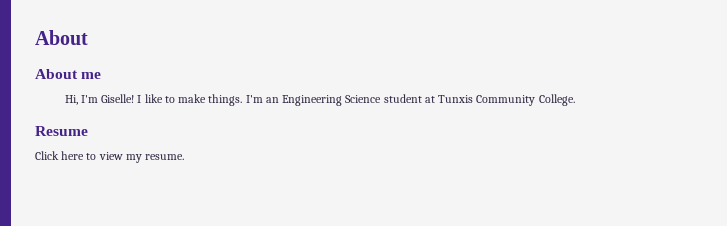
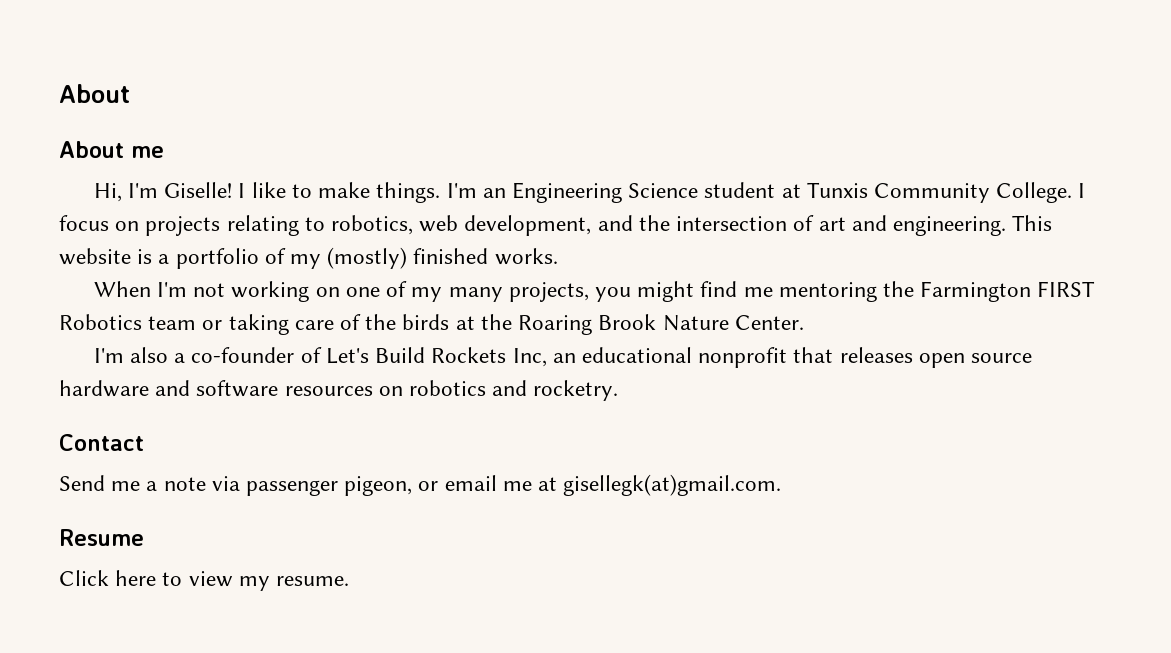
(575, 100) none -> [1078,183,1086,198] [59,215,1053,236] [59,247,558,269] [93,281,1096,302] [59,314,804,335] [93,347,1032,368] [59,380,619,401] [59,434,144,451] [59,474,782,496] I focus on projects relating to robotics, web development, and the intersection of art and engineering. This website is a portfolio of my (mostly) finished works. // When I'm not working on one of my many projects, you might find me mentoring the Farmington FIRST Robotics team or taking care of the birds at the Roaring Brook Nature Center. // I'm also a co-founder of Let's Build Rockets Inc, an educational nonprofit that releases open source hardware and software resources on robotics and rocketry. // Contact // Send me a note via passenger pigeon, or email me at gisellegk(at)gmail.com.

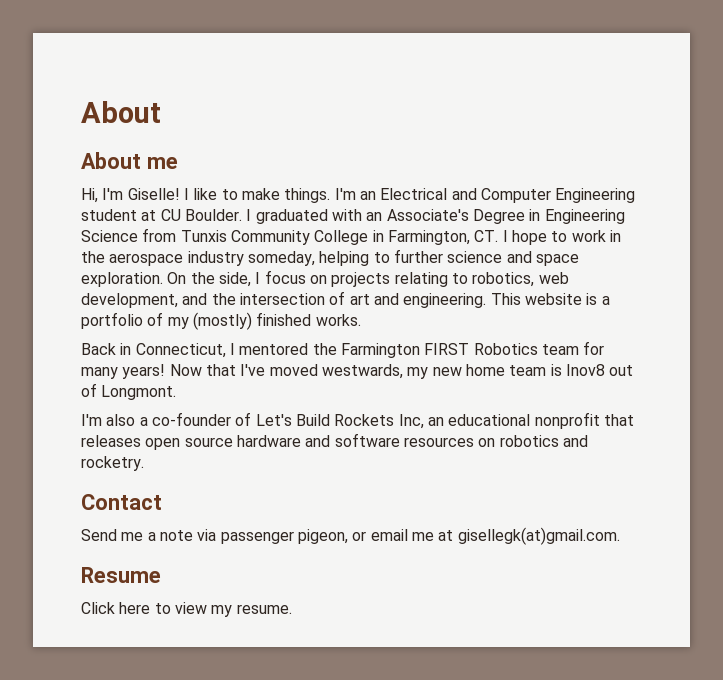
[511,182,1073,203] Engineering Science student at Tunxis Community College. -> [380,188,636,203] [81,209,625,224] [81,228,621,245] [81,249,579,266] [81,272,251,287] Electrical and Computer Engineering student at CU Boulder. I graduated with an Associate's Degree in Engineering Science from Tunxis Community College in Farmington, CT. I hope to work in the aerospace industry someday, helping to further science and space exploration. On the side,
[93,281,877,302] When I'm not working on one of my many projects, you might find me mentoring -> [81,343,309,358] Back in Connecticut, I mentored
[202,314,804,335] or taking care of the birds at the Roaring Brook Nature Center. -> [583,341,605,355] [81,364,634,379] [81,383,177,400] for many years! Now that I've moved westwards, my new home team is Inov8 out of Longmont.

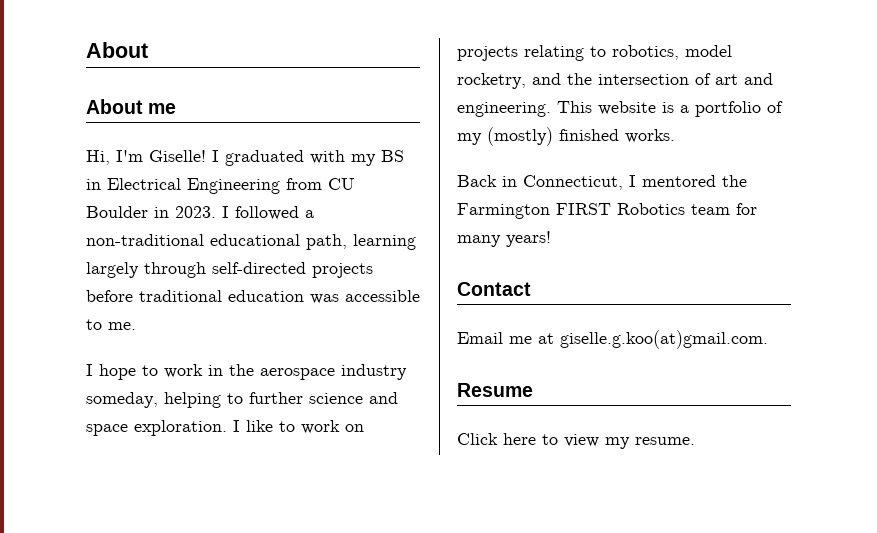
[193,188,636,203] [81,209,625,224] [81,228,499,245] like to make things. I'm an Electrical and Computer Engineering student at CU Boulder. I graduated with an Associate's Degree in Engineering Science from Tunxis Community College in Farmington, CT. -> [225,150,404,166] [86,178,355,194] [86,206,314,220] [86,234,416,250] [86,262,373,278] [86,290,420,304] [86,319,136,330] graduated with my BS in Electrical Engineering from CU Boulder in 2023. I followed a non-traditional educational path, learning largely through self-directed projects before traditional education was accessible to me. //
[167,270,306,287] On the side, I focus -> [233,420,340,434] I like to work
[538,272,569,284] [81,293,178,308] web development, -> [685,45,732,57] [457,73,526,89] model rocketry,
[169,364,634,379] [81,383,177,400] [81,412,634,429] [81,433,588,450] [81,456,144,471] [81,494,162,510] [81,529,408,544] Now that I've moved westwards, my new home team is Inov8 out of Longmont. // I'm also a co-founder of Let's Build Rockets Inc, an educational nonprofit that releases open source hardware and software resources on robotics and rocketry. // Contact // Send me a note via passenger pigeon, or email -> [457,282,531,296] [457,332,503,344] // Contact // Email
[457,527,620,545] gisellegk(at)gmail.com. -> [560,330,768,349] giselle.g.koo(at)gmail.com.

